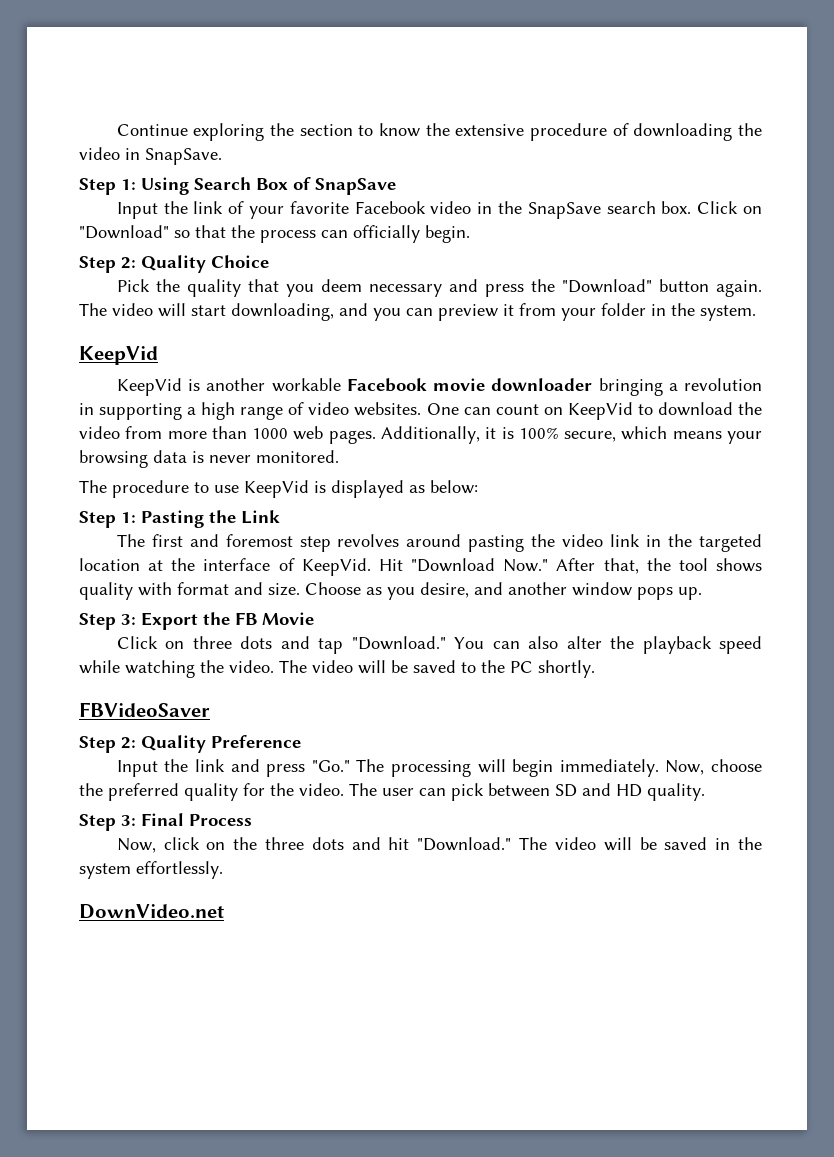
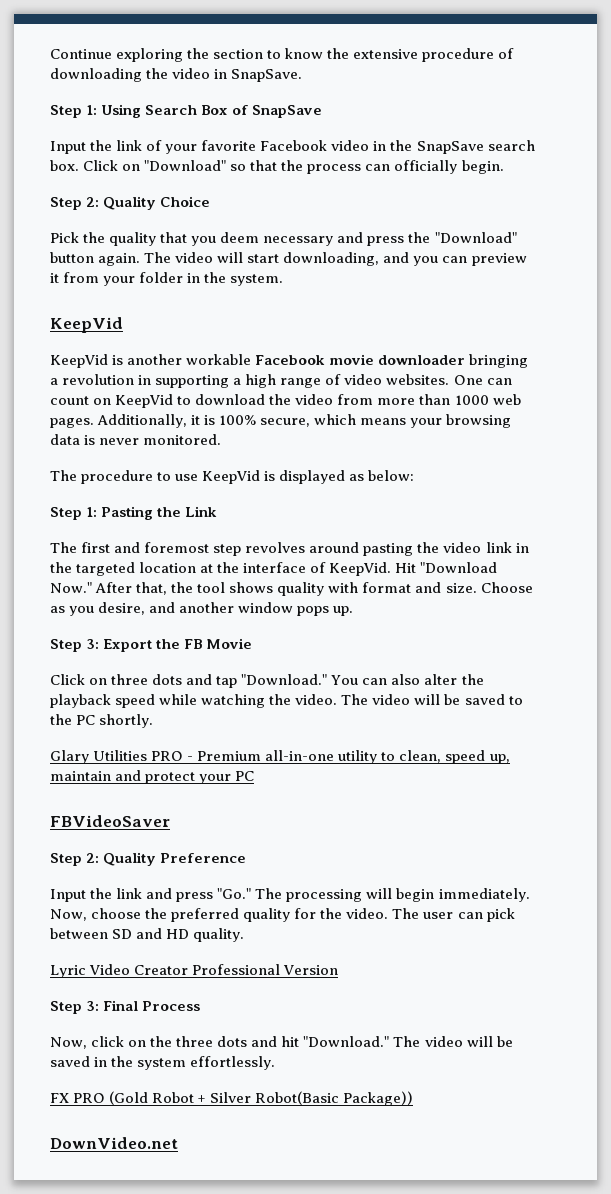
(595, 669) none -> [50,750,510,764] [50,770,255,784] // Glary Utilities PRO - Premium all-in-one utility to clean, speed up, maintain and protect your PC
(705, 792) none -> [50,964,339,978] // Lyric Video Creator Professional Version
(223, 870) none -> [50,1091,414,1106] // FX PRO (Gold Robot + Silver Robot(Basic Package))

